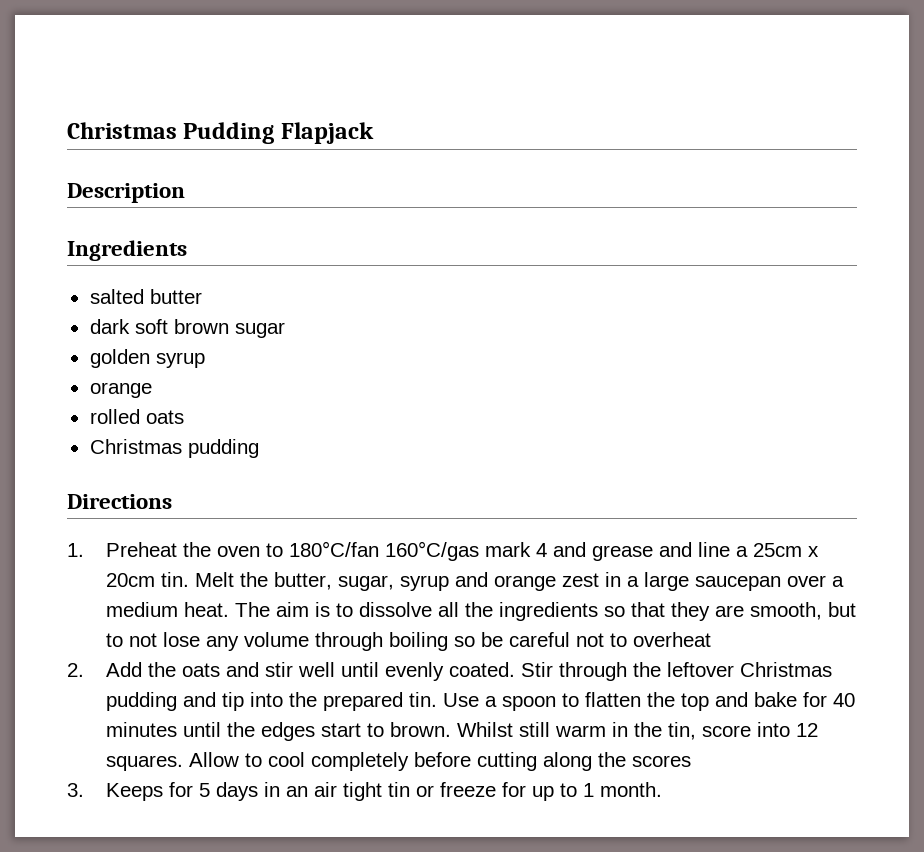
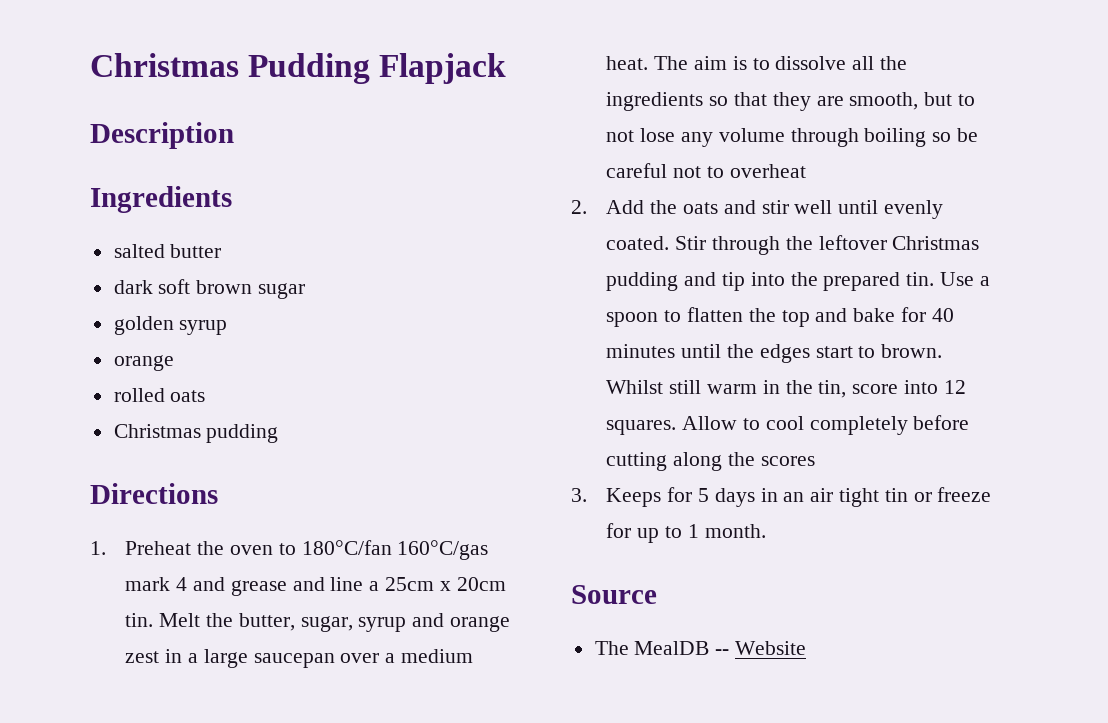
(662, 789) none -> [571,585,657,604] [594,641,807,655] // Source // The MealDB -- Website

